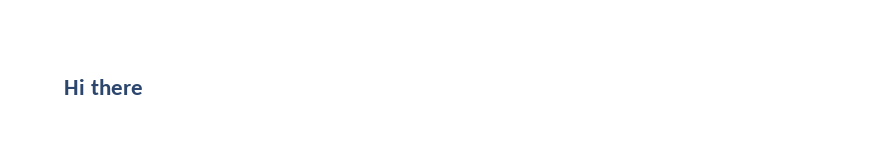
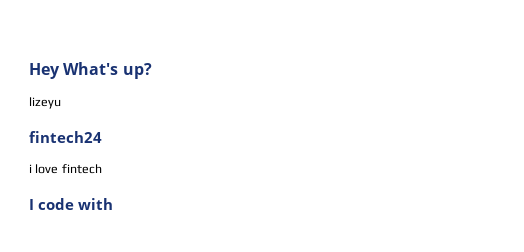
[64,79,144,95] Hi there -> [29,62,152,79] [29,97,61,109] [29,131,102,143] [29,164,102,174] [29,198,113,210] Hey What's up? // lizeyu // fintech24 // i love fintech // I code with

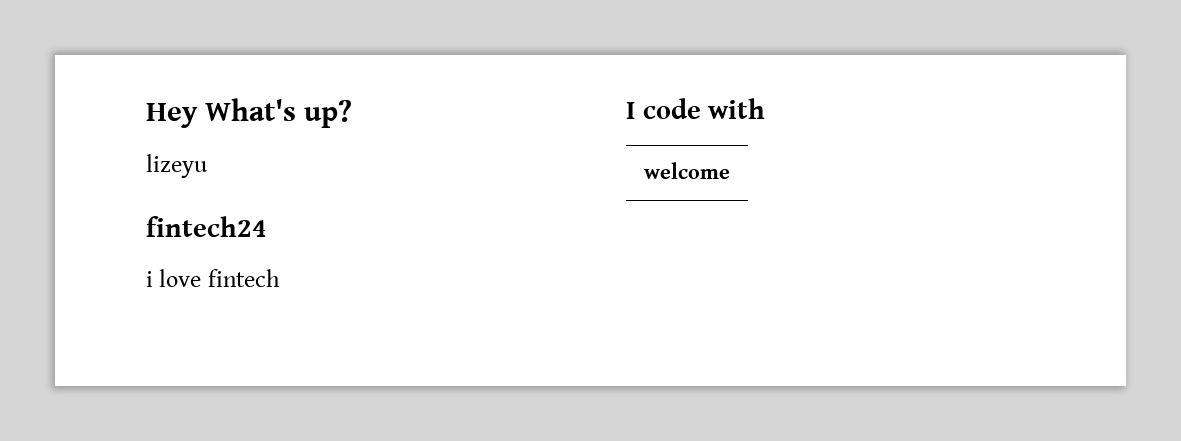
(113, 204) none -> [644,162,730,179] // welcome

